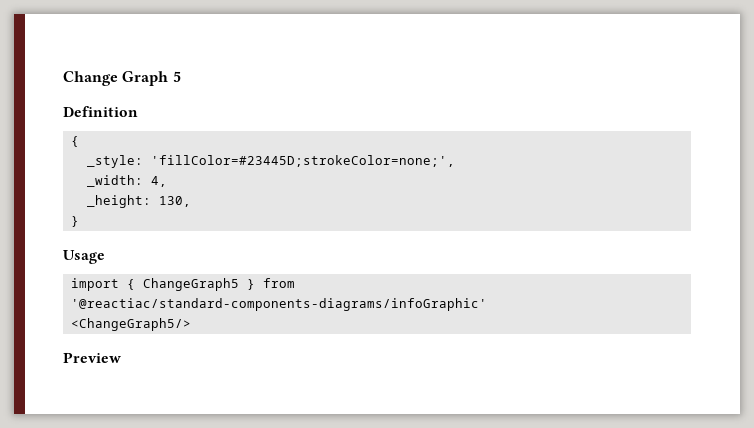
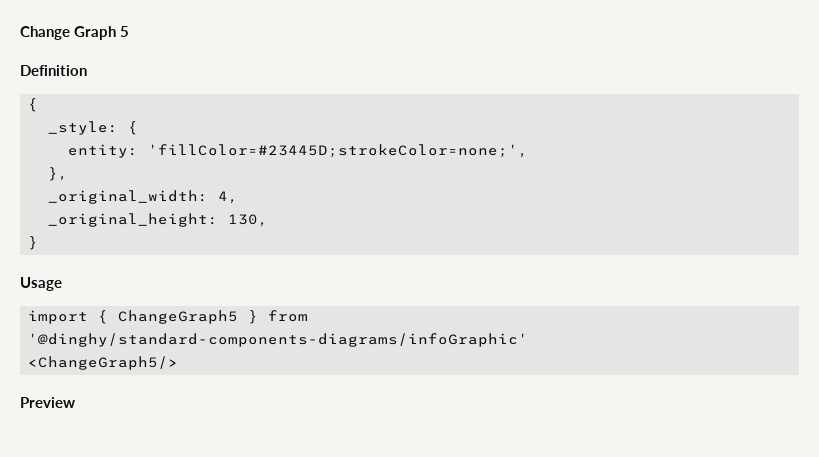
(144, 161) none -> [127,121,138,135] [67,144,138,158] { // entity:
[87,175,144,187] _width: -> [47,167,68,181] [47,190,208,204] }, // _original_width:
[87,195,152,208] _height: -> [47,213,218,227] _original_height:
[71,298,488,311] '@reactiac/standard-components-diagrams/infoGraphic' -> [27,333,528,347] '@dinghy/standard-components-diagrams/infoGraphic'

